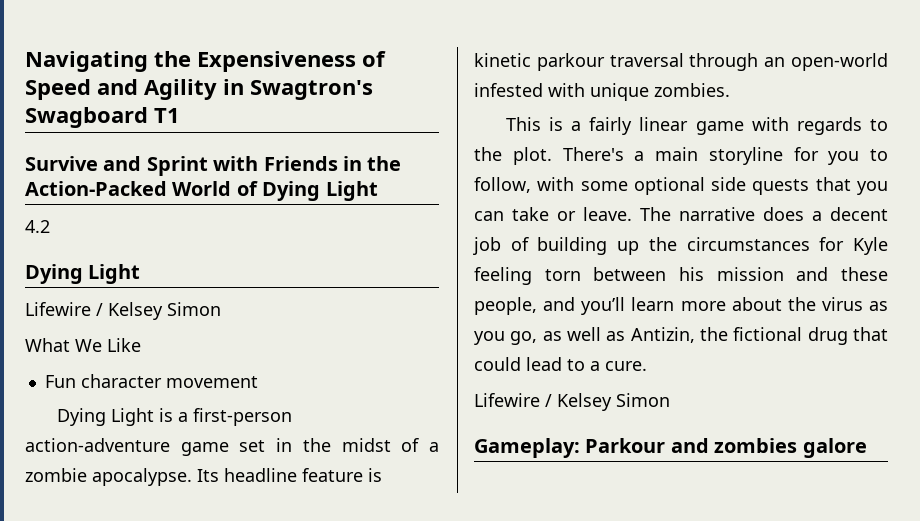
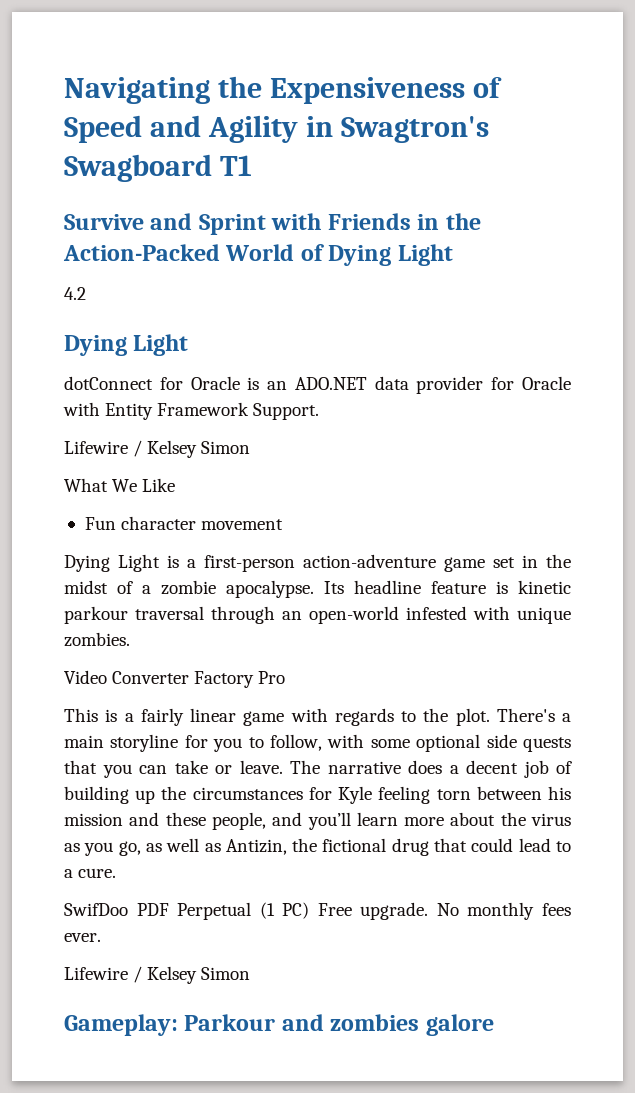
(141, 274) none -> [64,376,571,394] [63,402,320,420] // dotConnect for Oracle is an ADO.NET data provider for Oracle with Entity Framework Support.
(730, 90) none -> [64,670,286,688] // Video Converter Factory Pro
(647, 366) none -> [64,902,571,920] [64,933,101,942] // SwifDoo PDF Perpetual (1 PC) Free upgrade. No monthly fees ever.

